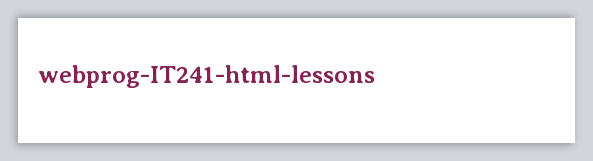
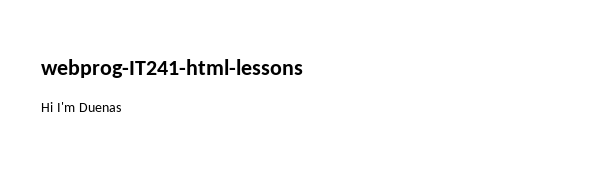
(375, 76) none -> [41,102,121,112] // Hi I'm Duenas

